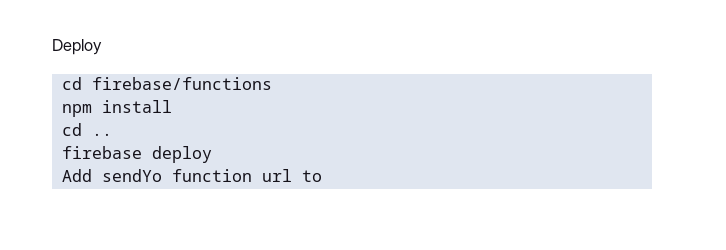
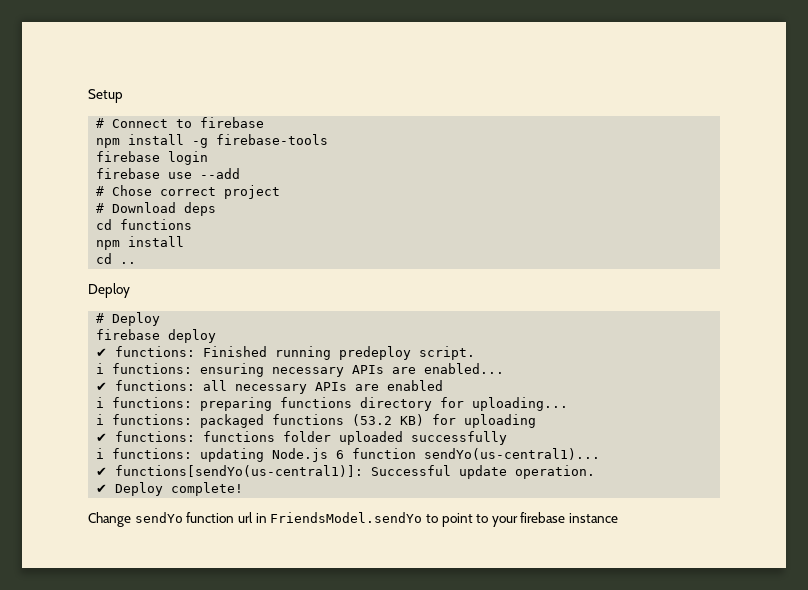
[52,39,102,55] [61,77,272,90] Deploy // cd firebase/functions -> [88,89,123,103] [96,117,265,128] [96,134,329,148] [96,151,209,165] [96,168,241,179] [96,185,281,199] [96,202,217,216] [96,219,193,230] Setup // # Connect to firebase // npm install -g firebase-tools // firebase login // firebase use --add // # Chose correct project // # Download deps // cd functions
(112, 134) none -> [88,283,130,298] [96,312,161,326] // Deploy // # Deploy
[61,169,322,182] Add sendYo function url to -> [96,346,476,360] [96,363,505,377] [96,380,444,394] [96,397,569,411] [96,414,537,428] [96,431,508,445] [96,448,601,462] [96,465,596,479] [96,482,244,496] [88,512,619,527] ✔ functions: Finished running predeploy script. // i functions: ensuring necessary APIs are enabled... // ✔ functions: all necessary APIs are enabled // i functions: preparing functions directory for uploading... // i functions: packaged functions (53.2 KB) for uploading // ✔ functions: functions folder uploaded successfully // i functions: updating Node.js 6 function sendYo(us-central1)... // ✔ functions[sendYo(us-central1)]: Successful update operation. // ✔ Deploy complete! // Change sendYo function url in FriendsModel.sendYo to point to your firebase instance

